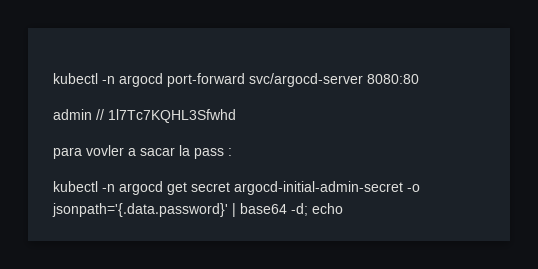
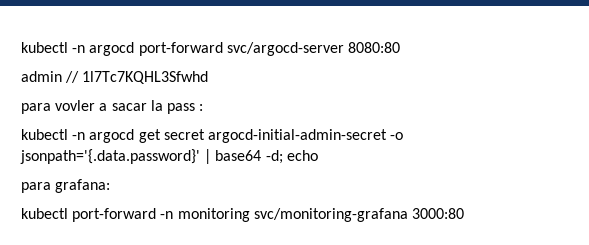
(343, 208) none -> [21,179,111,193] [21,208,464,222] // para grafana: // kubectl port-forward -n monitoring svc/monitoring-grafana 3000:80

